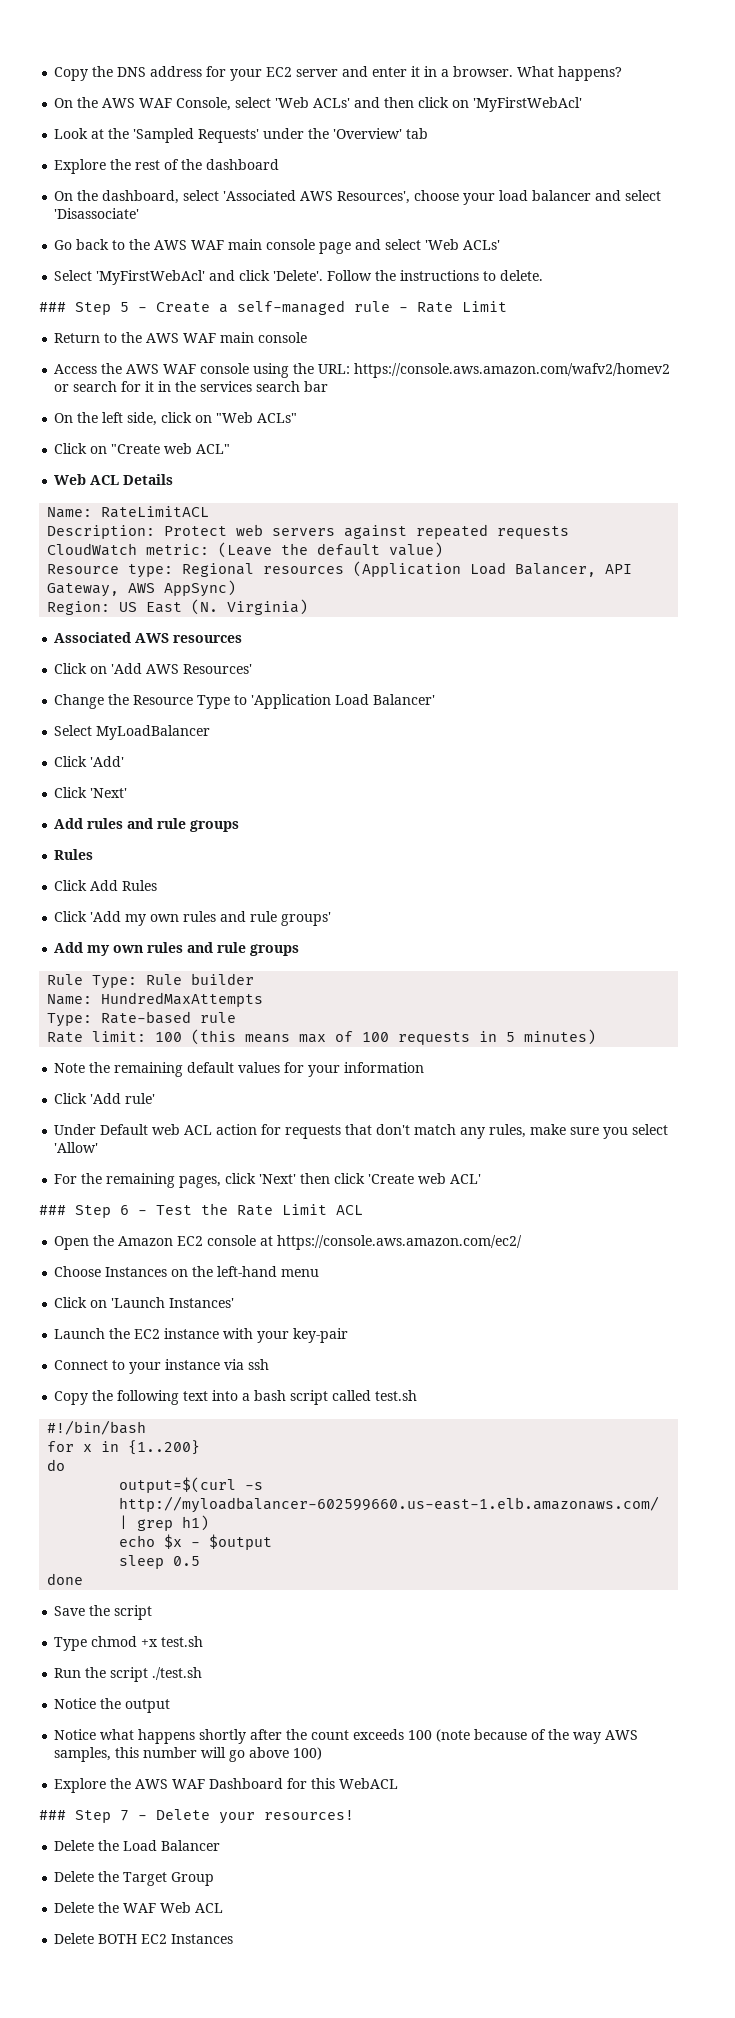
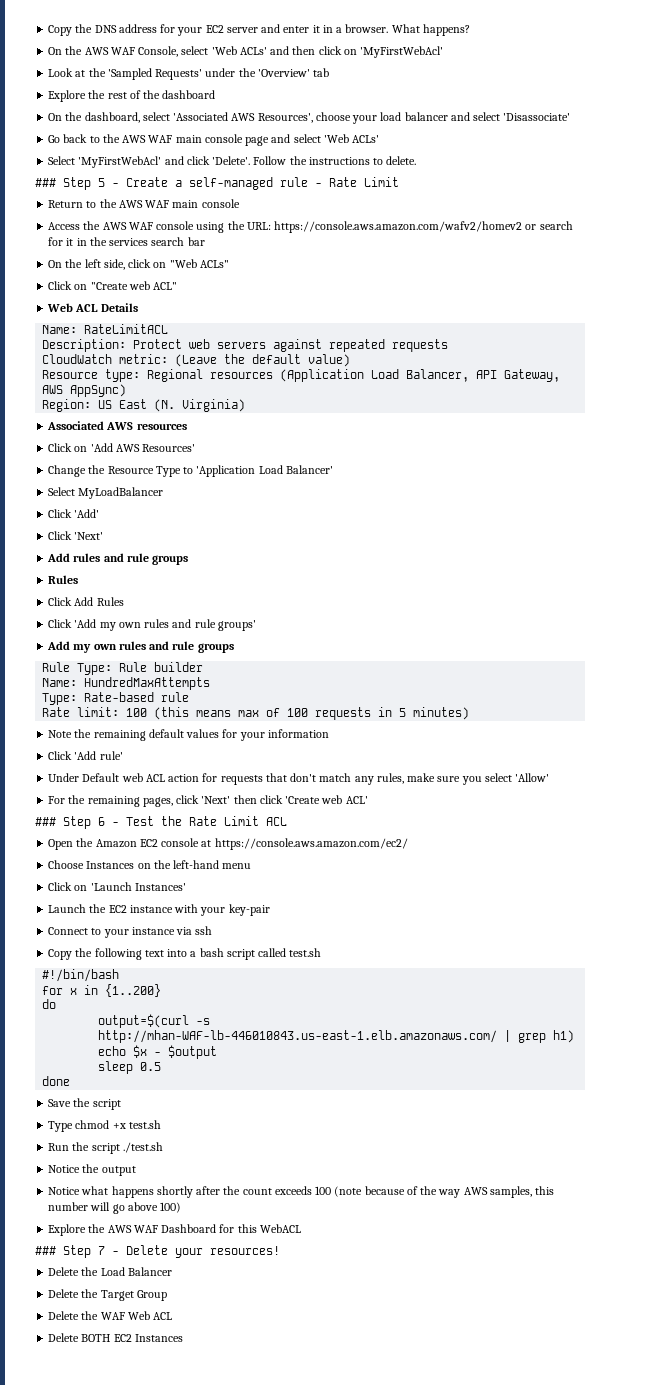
[119,1496,660,1513] http://myloadbalancer-602599660.us-east-1.elb.amazonaws.com/ -> [98,1030,498,1043] http://mhan-WAF-lb-446010843.us-east-1.elb.amazonaws.com/

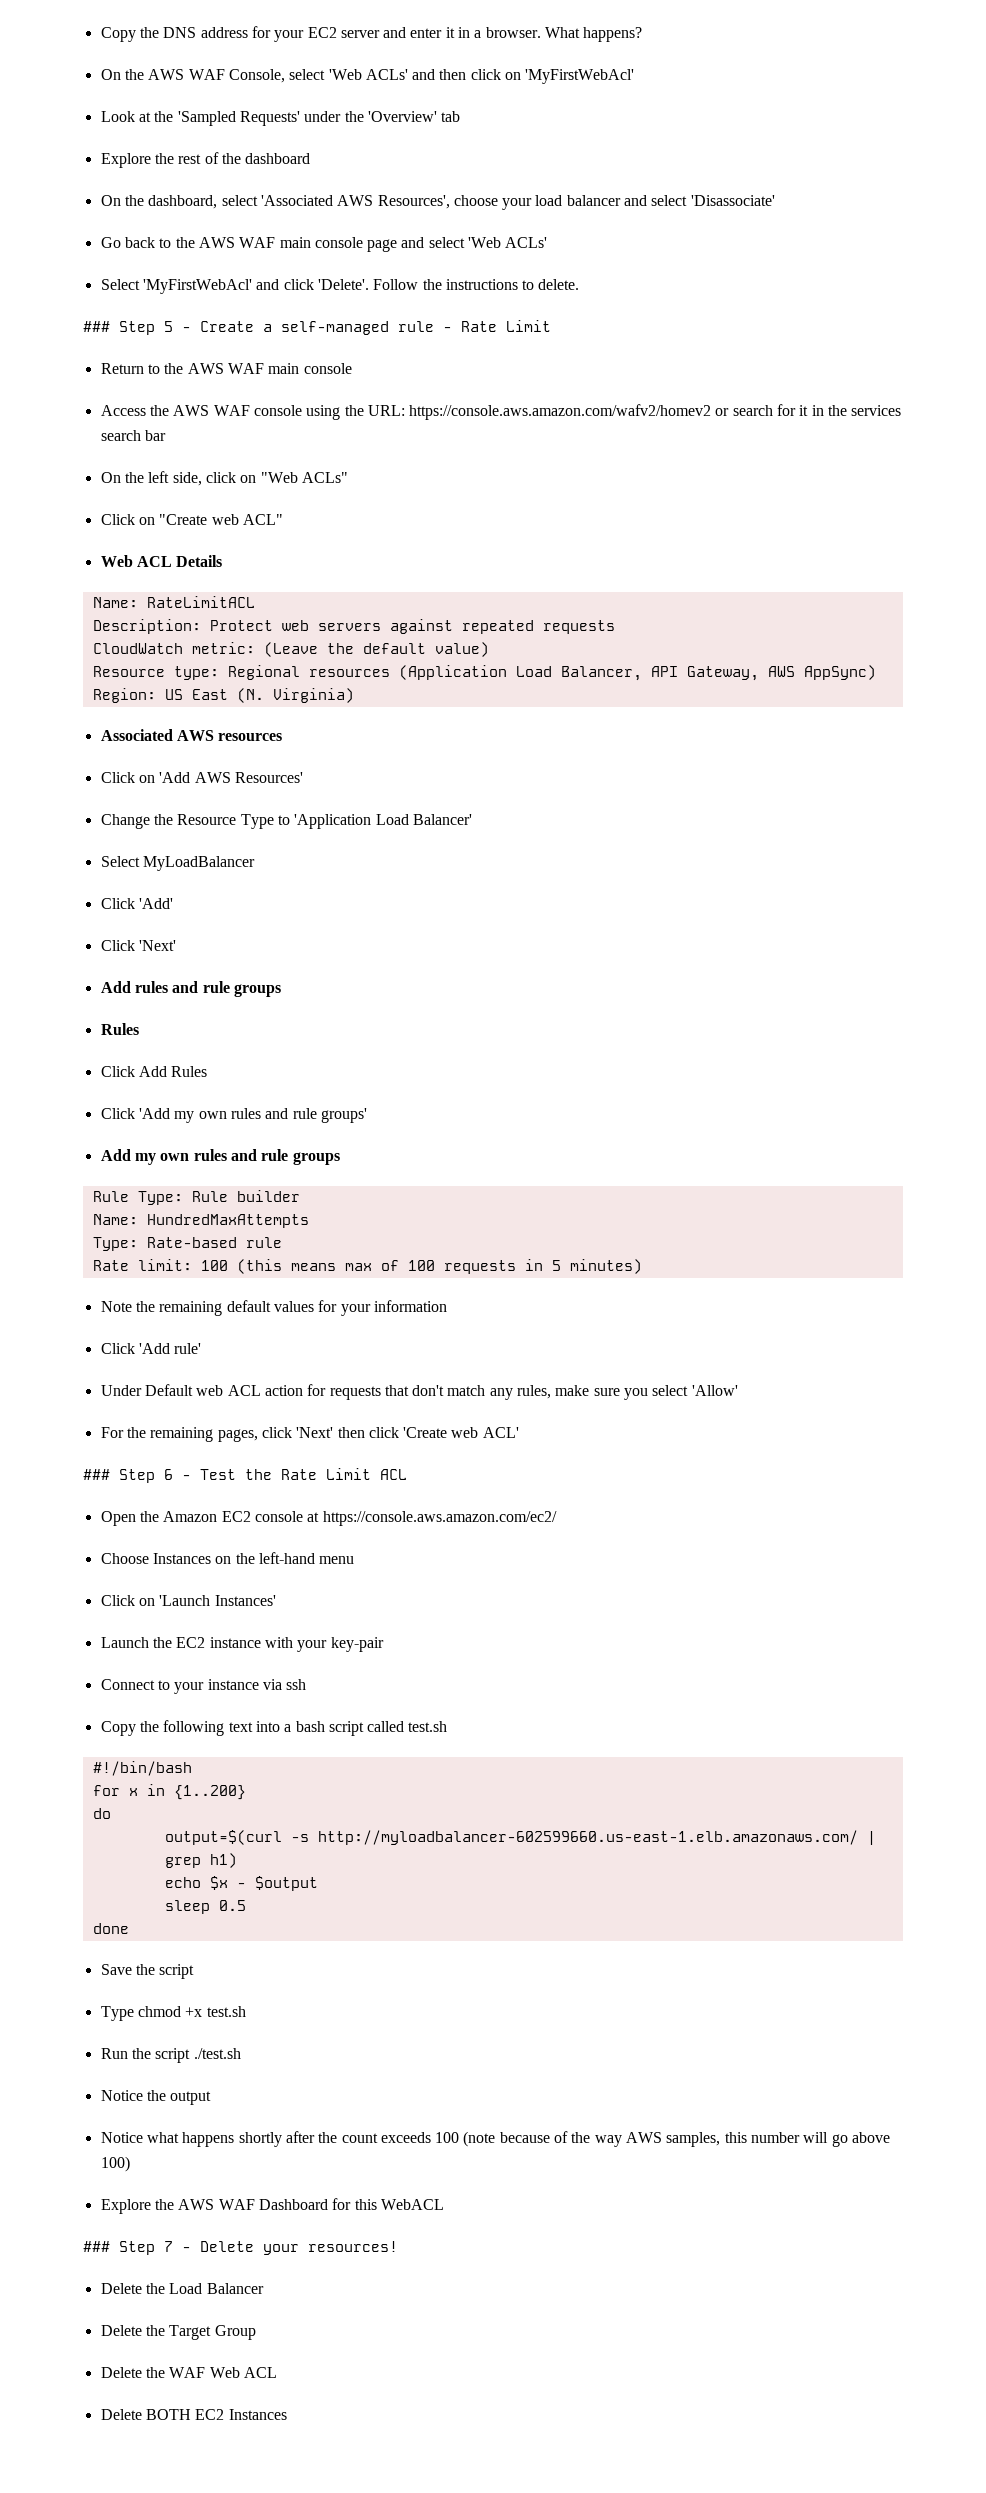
[98,1030,498,1043] http://mhan-WAF-lb-446010843.us-east-1.elb.amazonaws.com/ -> [317,1830,858,1845] http://myloadbalancer-602599660.us-east-1.elb.amazonaws.com/

